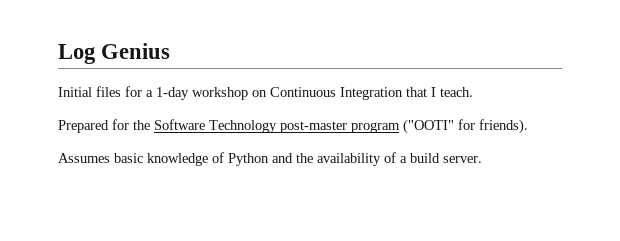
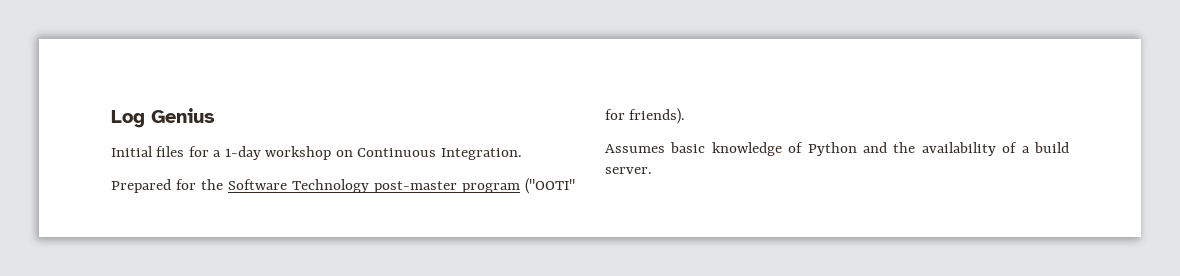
[340,87,473,100] Integration that I teach. -> [440,148,522,160] Integration.

